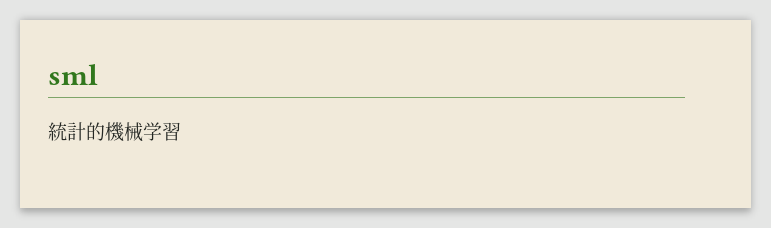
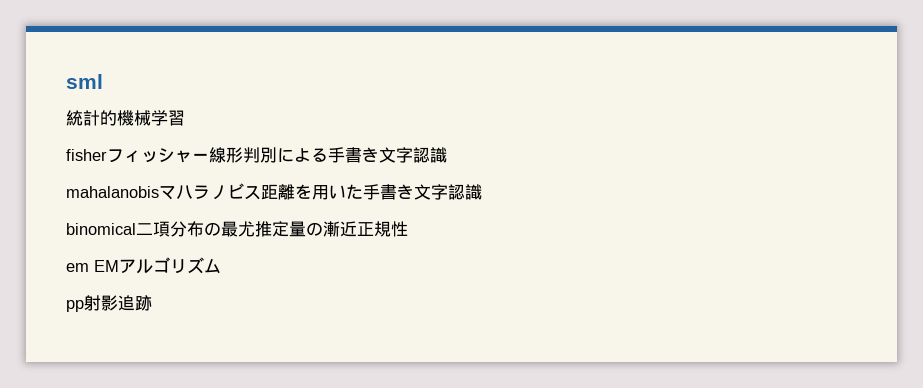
(181, 131) none -> [66,147,447,163] [66,183,482,200] [66,221,408,237] [66,257,221,274] [66,295,152,312] // fisherフィッシャー線形判別による手書き文字認識 // mahalanobisマハラノビス距離を用いた手書き文字認識 // binomical二項分布の最尤推定量の漸近正規性 // em EMアルゴリズム // pp射影追跡

